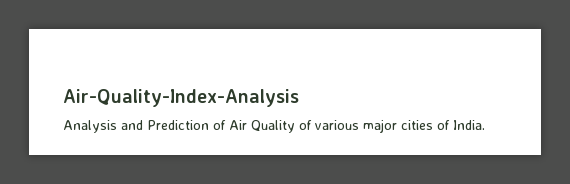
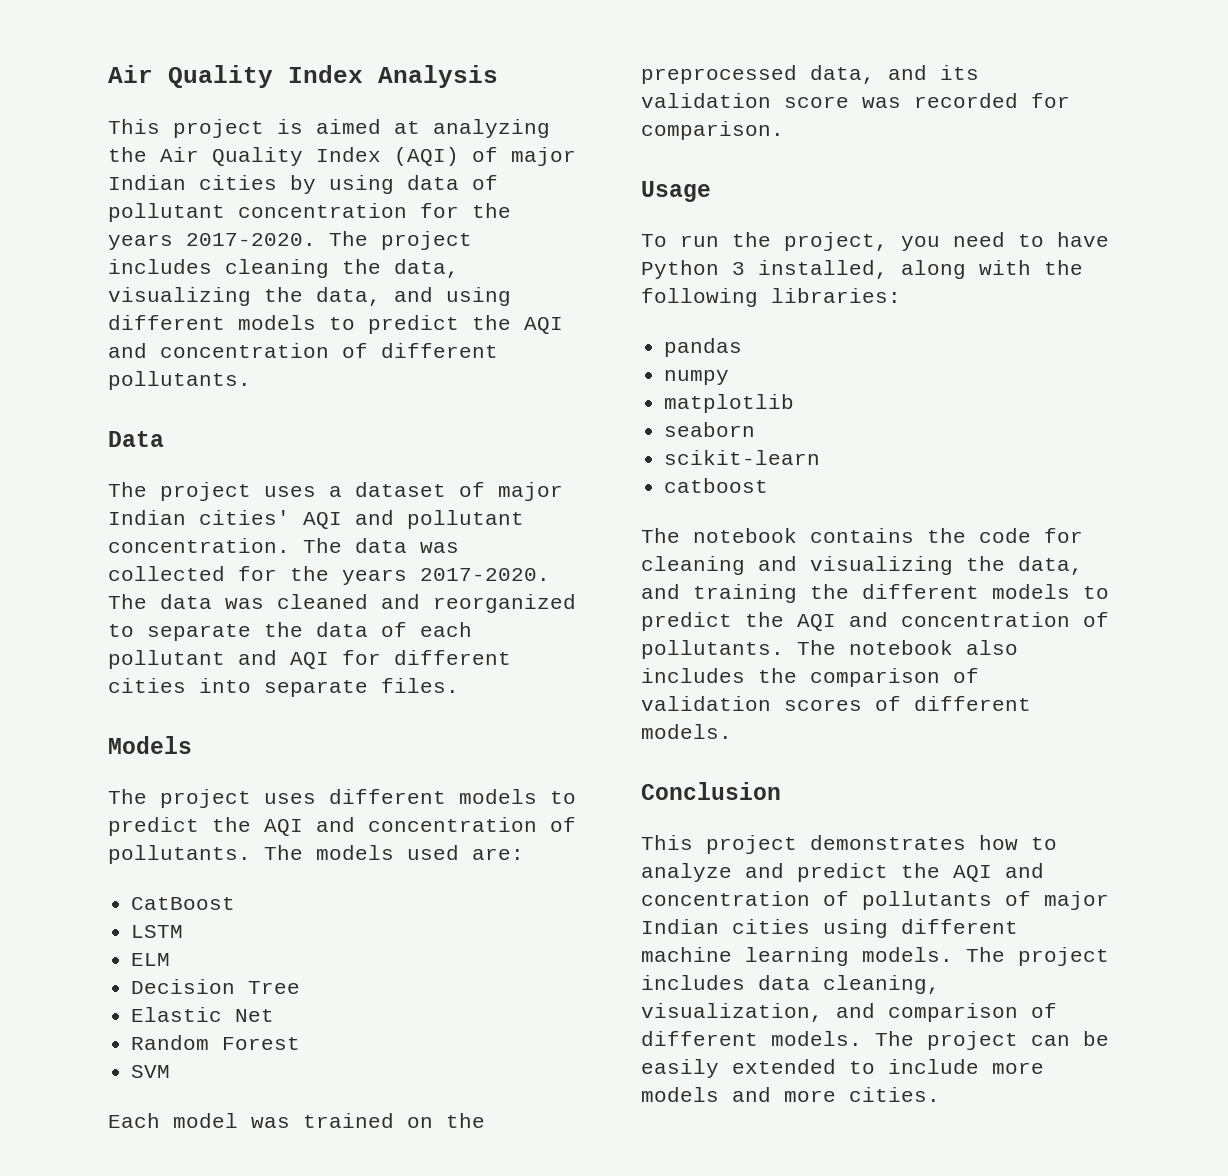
[63,89,299,107] [63,119,485,133] Air-Quality-Index-Analysis // Analysis and Prediction of Air Quality of various major cities of India. -> [108,65,498,88] [108,119,550,138] [108,147,576,166] [108,175,498,194] [108,203,511,222] [108,231,472,250] [108,259,459,278] [108,287,511,306] [108,315,563,334] [108,343,498,358] [108,371,251,390] [108,431,164,447] [108,482,563,501] [108,510,524,529] [108,538,459,553] [108,566,550,585] [108,594,576,613] [108,622,472,641] [108,650,511,669] [108,678,459,697] [108,736,192,754] [108,789,576,808] [108,817,576,836] [108,845,524,864] [131,897,236,910] [131,925,184,938] [131,953,171,966] [131,979,301,994] [131,1007,275,1022] [131,1035,301,1050] [131,1065,171,1078] [108,1113,485,1128] [641,65,979,84] [641,93,1070,108] [641,121,784,140] [641,181,711,202] [641,232,1109,251] [641,260,1083,279] [641,288,901,307] [664,338,743,357] [664,370,730,385] [664,394,795,413] [664,422,756,437] [664,450,821,465] [664,478,769,493] [641,528,1083,543] [641,556,1083,575] [641,584,1109,603] [641,612,1109,631] [641,640,1018,659] [641,668,979,687] [641,696,1031,711] [641,724,732,739] [641,782,781,800] [641,835,1057,854] [641,863,1044,882] [641,891,1109,910] [641,919,1018,938] [641,947,1109,966] [641,975,940,994] [641,1003,1057,1022] [641,1031,1109,1050] [641,1059,1044,1078] [641,1087,940,1102] Air Quality Index Analysis // This project is aimed at analyzing the Air Quality Index (AQI) of major Indian cities by using data of pollutant concentration for the years 2017-2020. The project includes cleaning the data, visualizing the data, and using different models to predict the AQI and concentration of different pollutants. // Data // The project uses a dataset of major Indian cities' AQI and pollutant concentration. The data was collected for the years 2017-2020. The data was cleaned and reorganized to separate the data of each pollutant and AQI for different cities into separate files. // Models // The project uses different models to predict the AQI and concentration of pollutants. The models used are: // CatBoost // LSTM // ELM // Decision Tree // Elastic Net // Random Forest // SVM // Each model was trained on the preprocessed data, and its validation score was recorded for comparison. // Usage // To run the project, you need to have Python 3 installed, along with the following libraries: // pandas // numpy // matplotlib // seaborn // scikit-learn // catboost // The notebook contains the code for cleaning and visualizing the data, and training the different models to predict the AQI and concentration of pollutants. The notebook also includes the comparison of validation scores of different models. // Conclusion // This project demonstrates how to analyze and predict the AQI and concentration of pollutants of major Indian cities using different machine learning models. The project includes data cleaning, visualization, and comparison of different models. The project can be easily extended to include more models and more cities.

